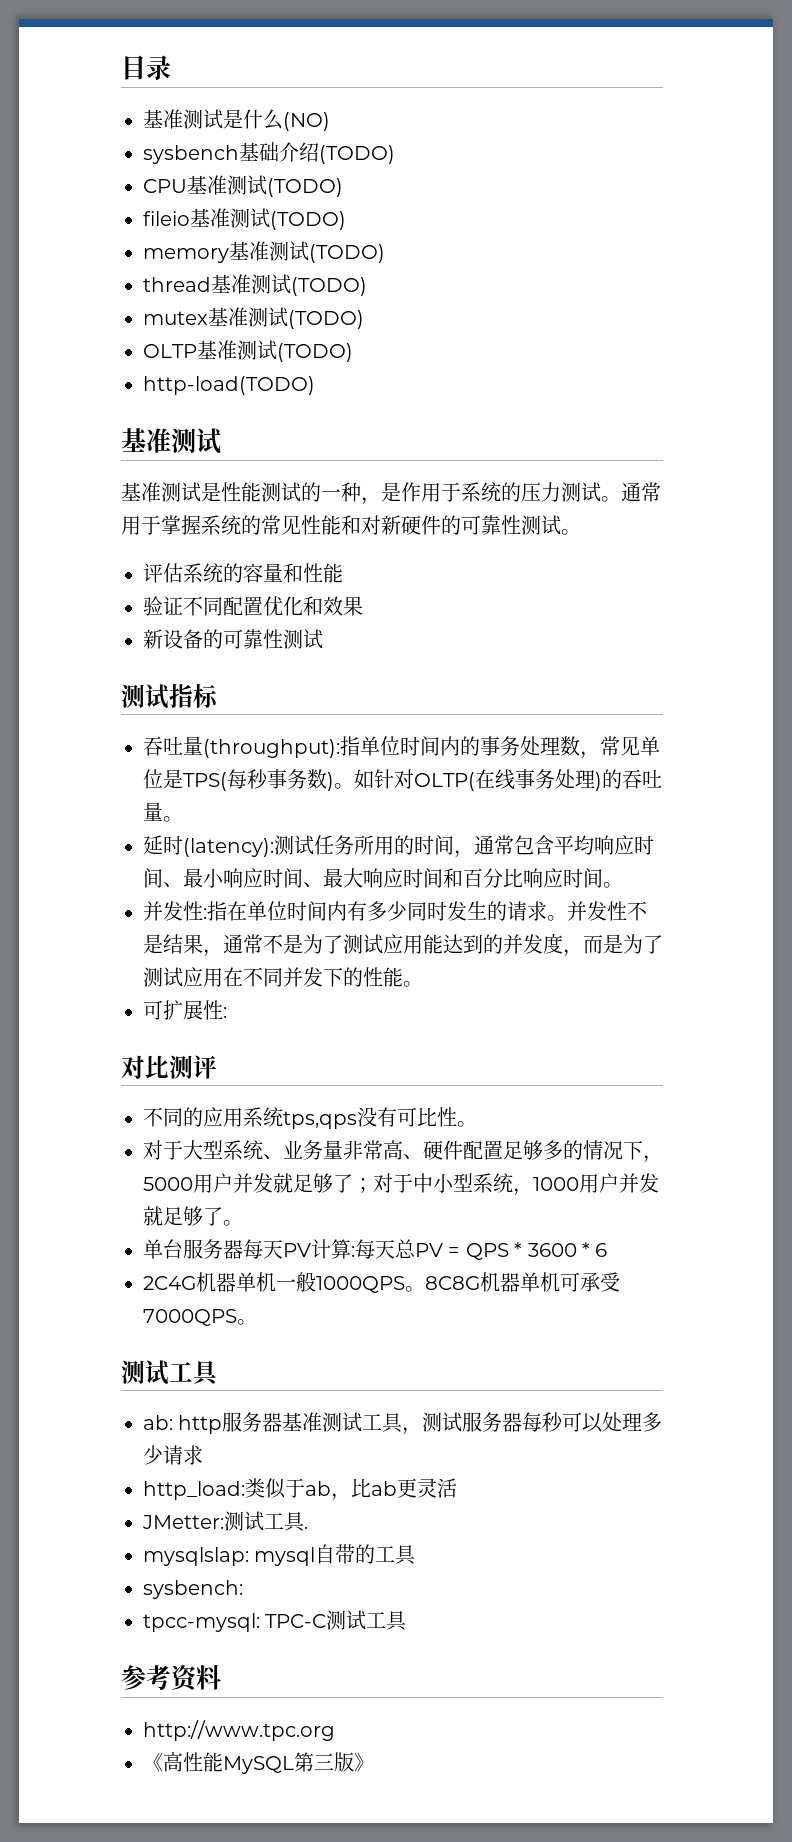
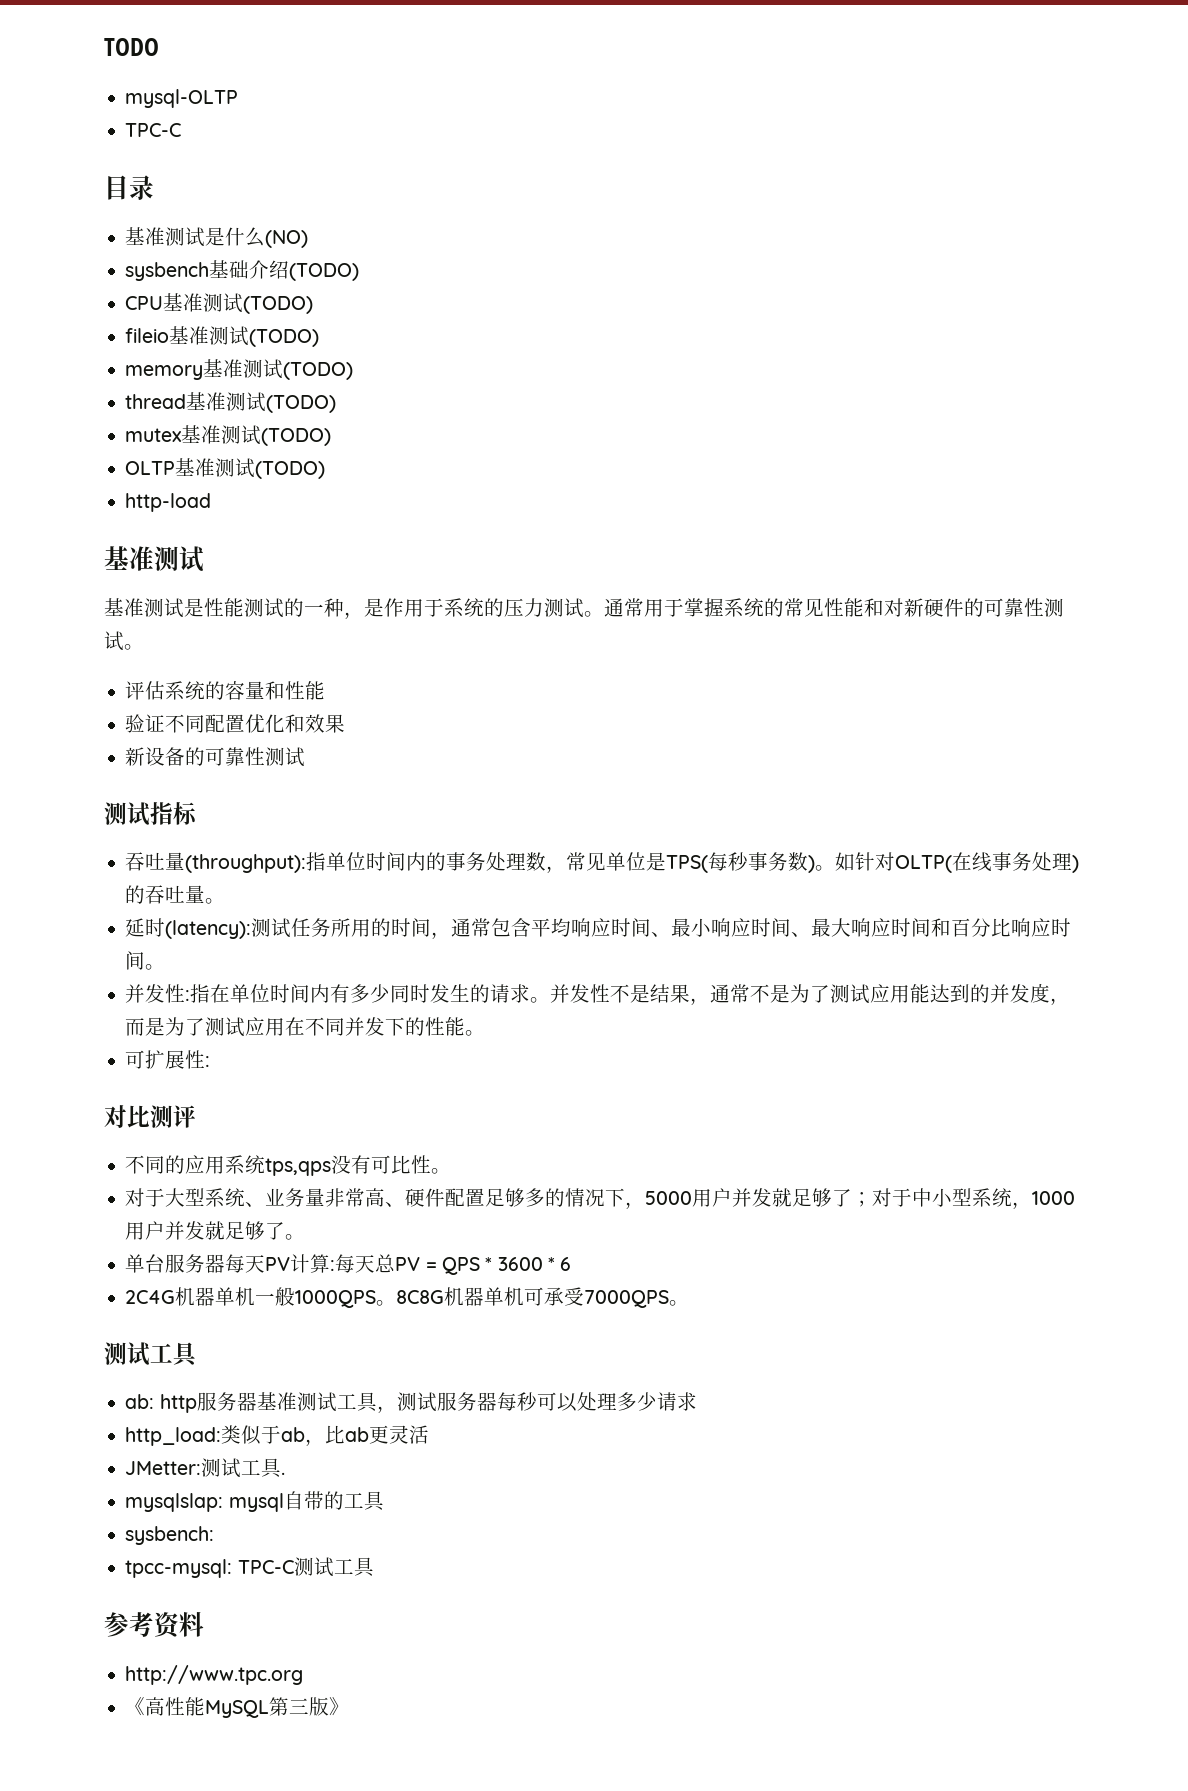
(121, 67) none -> [104,38,159,56] [125,89,239,108] [125,123,182,137] TODO // mysql-OLTP // TPC-C //
[143,376,315,395] http-load(TODO) -> [125,493,212,512] http-load

